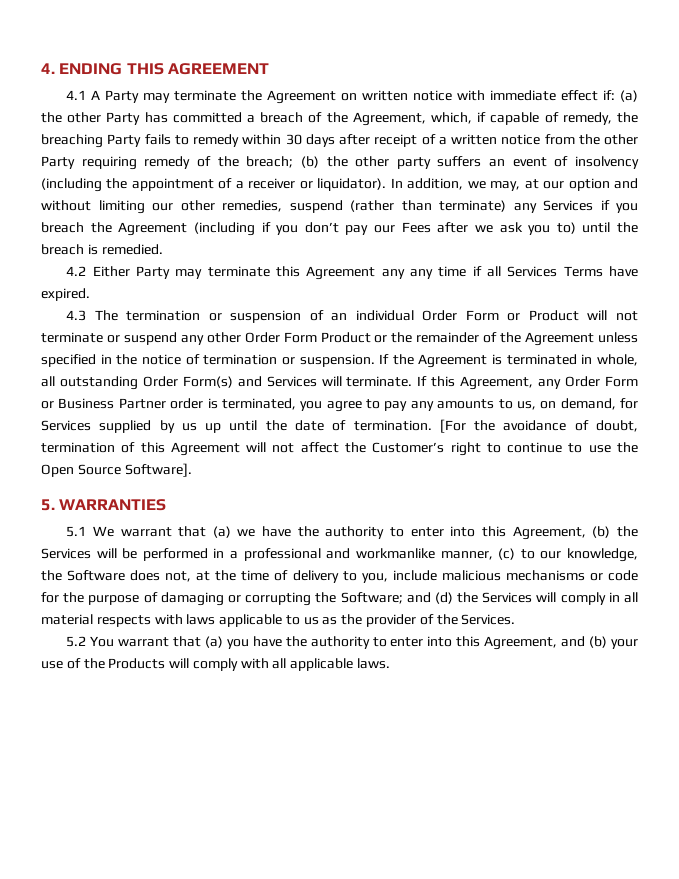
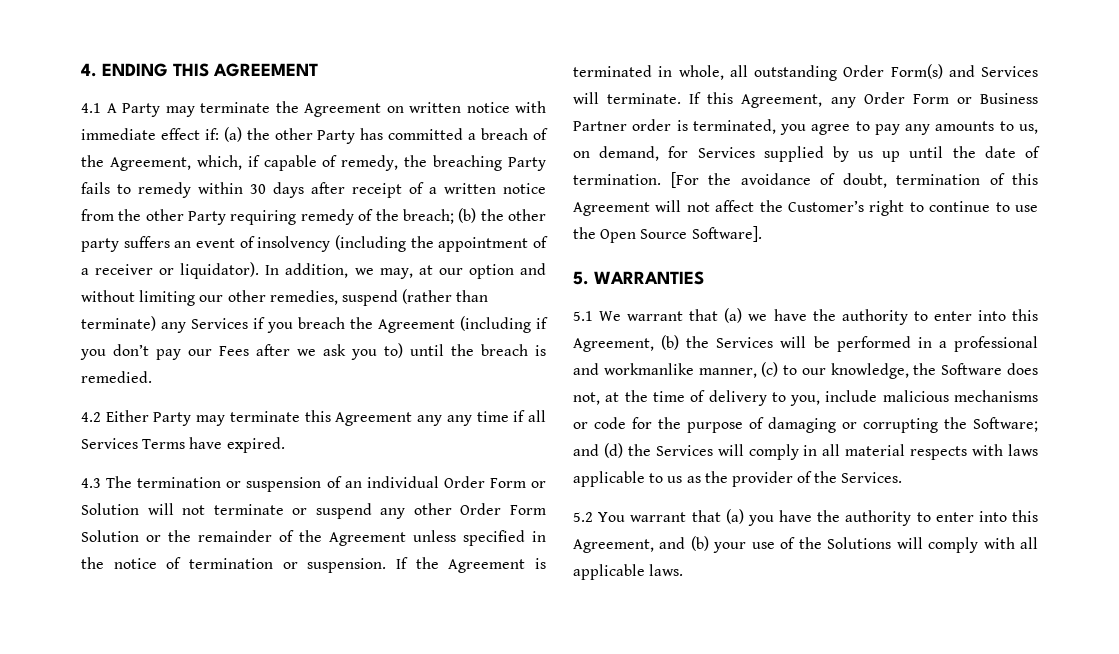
[528,310,579,321] Product -> [81,503,139,515] Solution
[320,332,371,343] Product -> [81,530,139,542] Solution
[108,658,166,669] Products -> [827,537,892,549] Solutions

